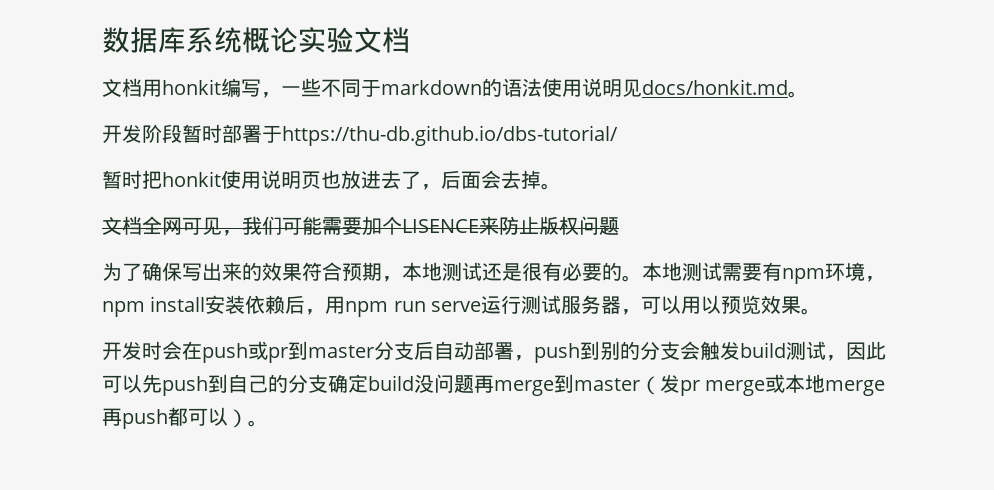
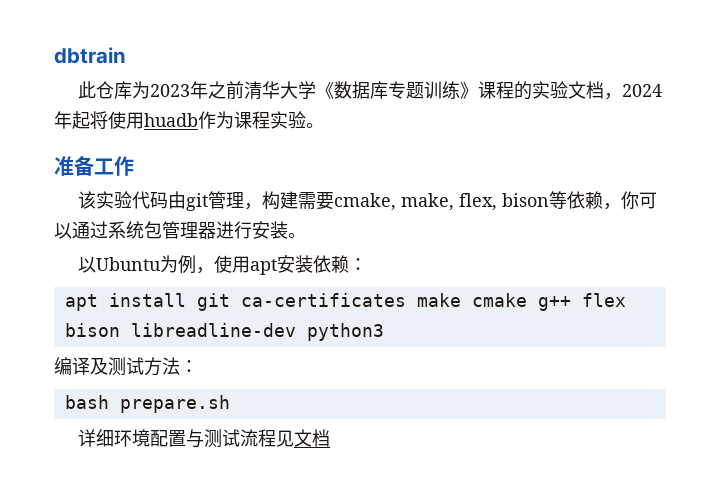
[102,27,410,53] [102,78,808,98] [102,124,618,146] [102,170,561,190] [102,216,619,236] [102,262,885,284] [102,295,822,317] [102,341,886,363] [102,374,886,396] [102,407,268,429] 数据库系统概论实验文档 // 文档用honkit编写，一些不同于markdown的语法使用说明见docs/honkit.md。 // 开发阶段暂时部署于https://thu-db.github.io/dbs-tutorial/ // 暂时把honkit使用说明页也放进去了，后面会去掉。 // 文档全网可见，我们可能需要加个LISENCE来防止版权问题 // 为了确保写出来的效果符合预期，本地测试还是很有必要的。本地测试需要有npm环境，npm install安装依赖后，用npm run serve运行测试服务器，可以用以预览效果。 // 开发时会在push或pr到master分支后自动部署，push到别的分支会触发build测试，因此可以先push到自己的分支确定build没问题再merge到master（发pr merge或本地merge再push都可以）。 -> [54,47,126,64] [77,81,662,100] [54,111,324,129] [54,156,134,176] [77,191,657,211] [54,221,306,239] [77,255,367,275] [64,293,626,311] [64,323,384,341] [54,357,198,376] [64,395,230,413] [77,429,330,448] dbtrain // 此仓库为2023年之前清华大学《数据库专题训练》课程的实验文档，2024年起将使用huadb作为课程实验。 // 准备工作 // 该实验代码由git管理，构建需要cmake, make, flex, bison等依赖，你可以通过系统包管理器进行安装。 // 以Ubuntu为例，使用apt安装依赖： // apt install git ca-certificates make cmake g++ flex bison libreadline-dev python3 // 编译及测试方法： // bash prepare.sh // 详细环境配置与测试流程见文档

